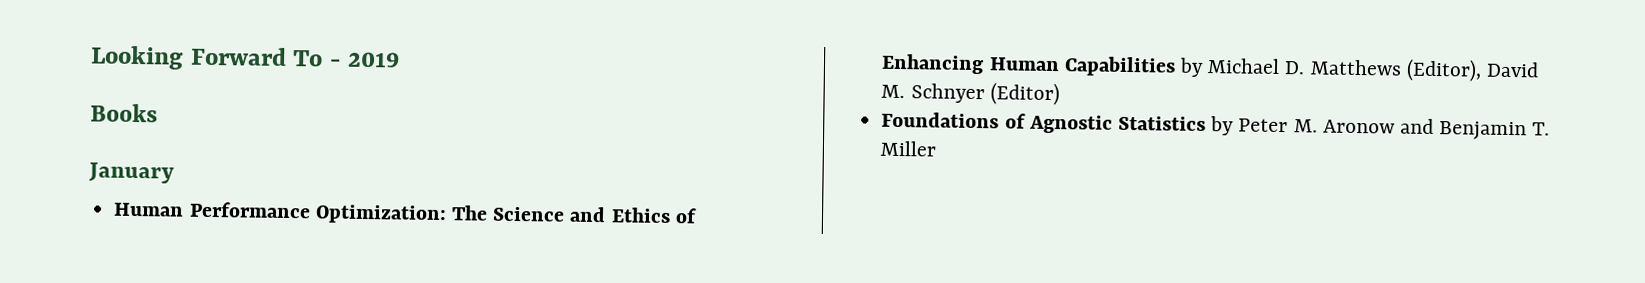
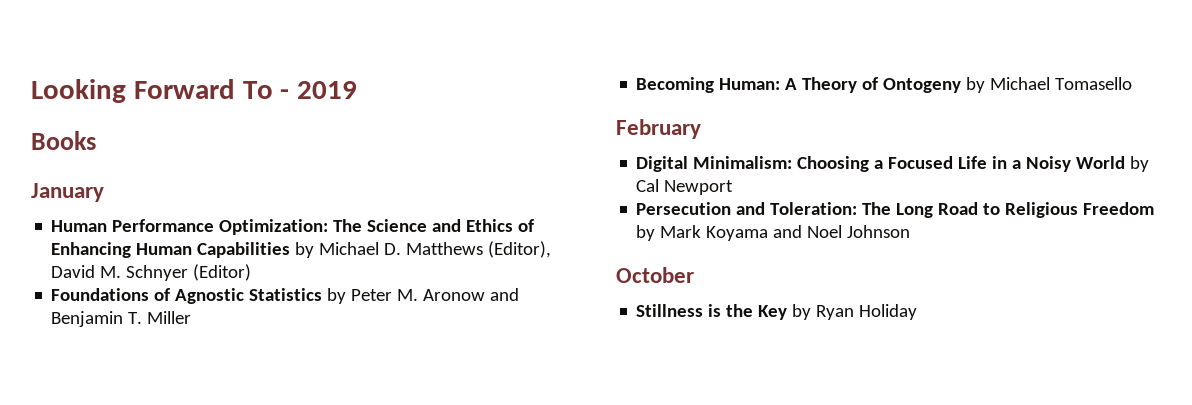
(938, 148) none -> [636,77,1133,93] [616,119,701,139] [636,156,1150,172] [636,179,734,195] [636,202,1155,218] [636,225,911,241] [616,267,694,283] [636,304,918,320] // Becoming Human: A Theory of Ontogeny by Michael Tomasello // February // Digital Minimalism: Choosing a Focused Life in a Noisy World by Cal Newport // Persecution and Toleration: The Long Road to Religious Freedom by Mark Koyama and Noel Johnson // October // Stillness is the Key by Ryan Holiday

